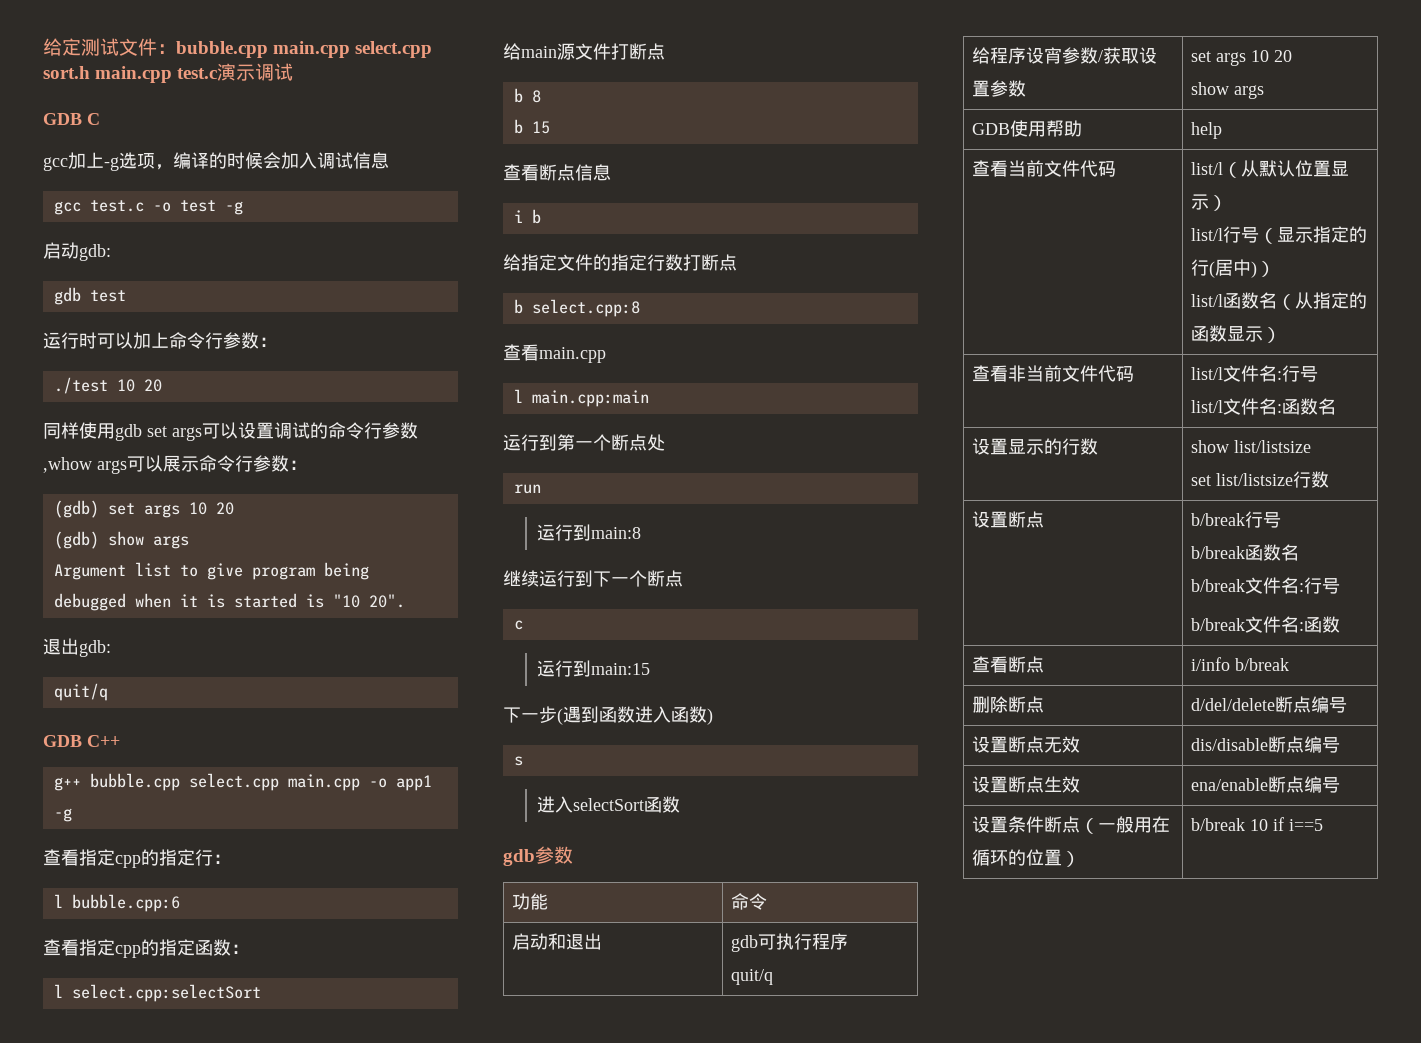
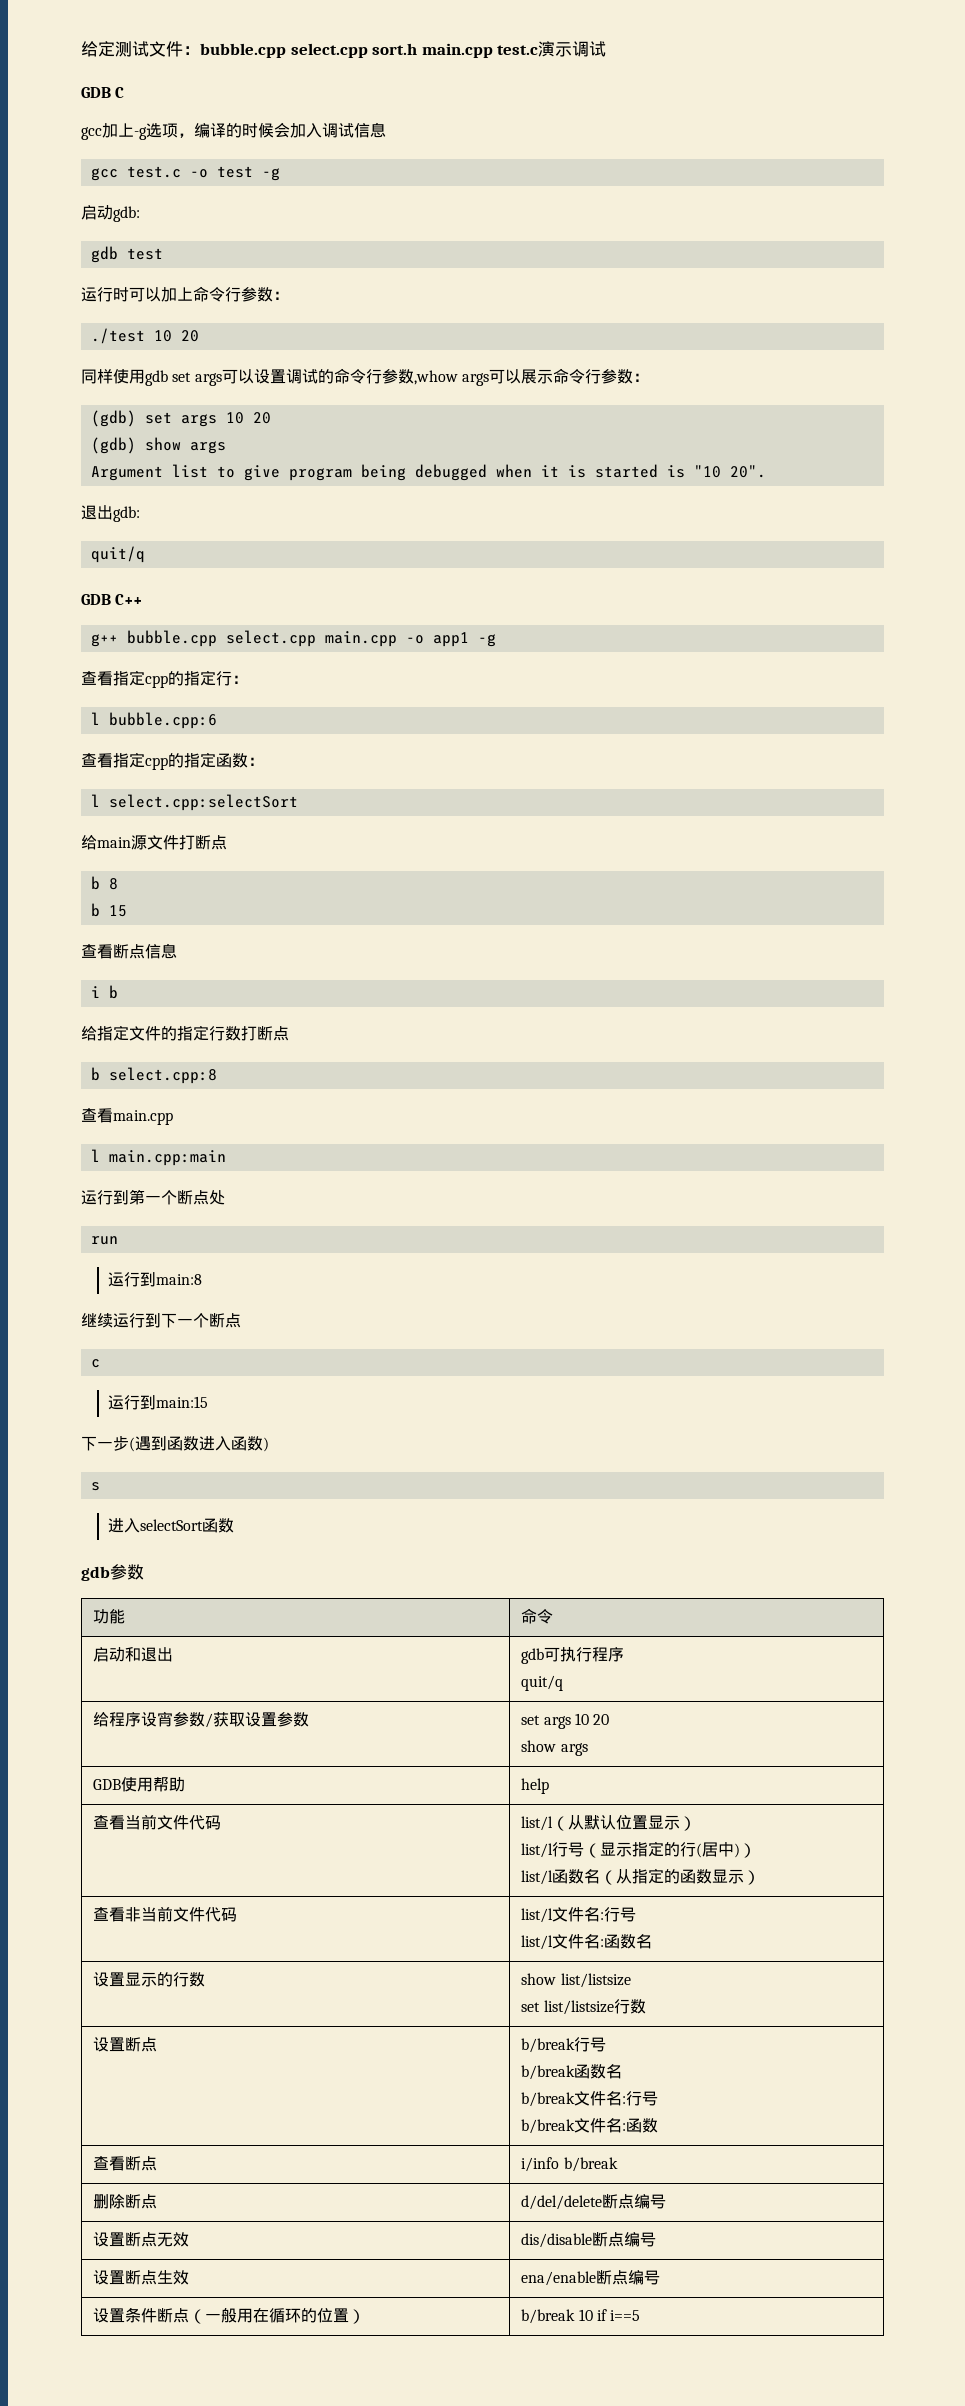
[273,41,351,58] main.cpp -> (286, 50) none

